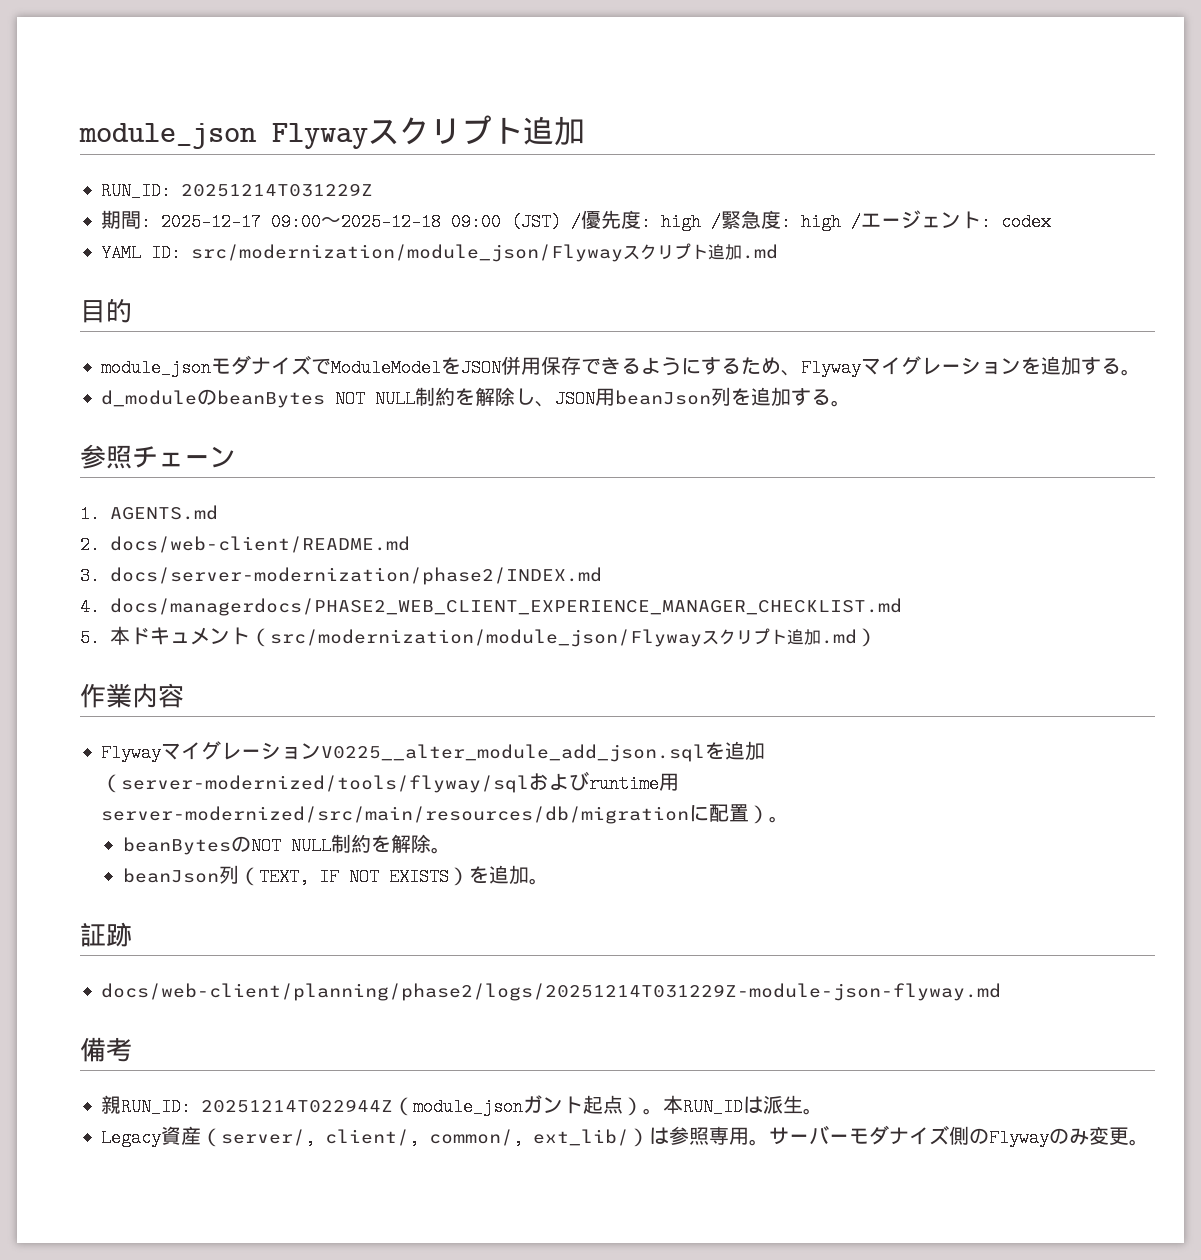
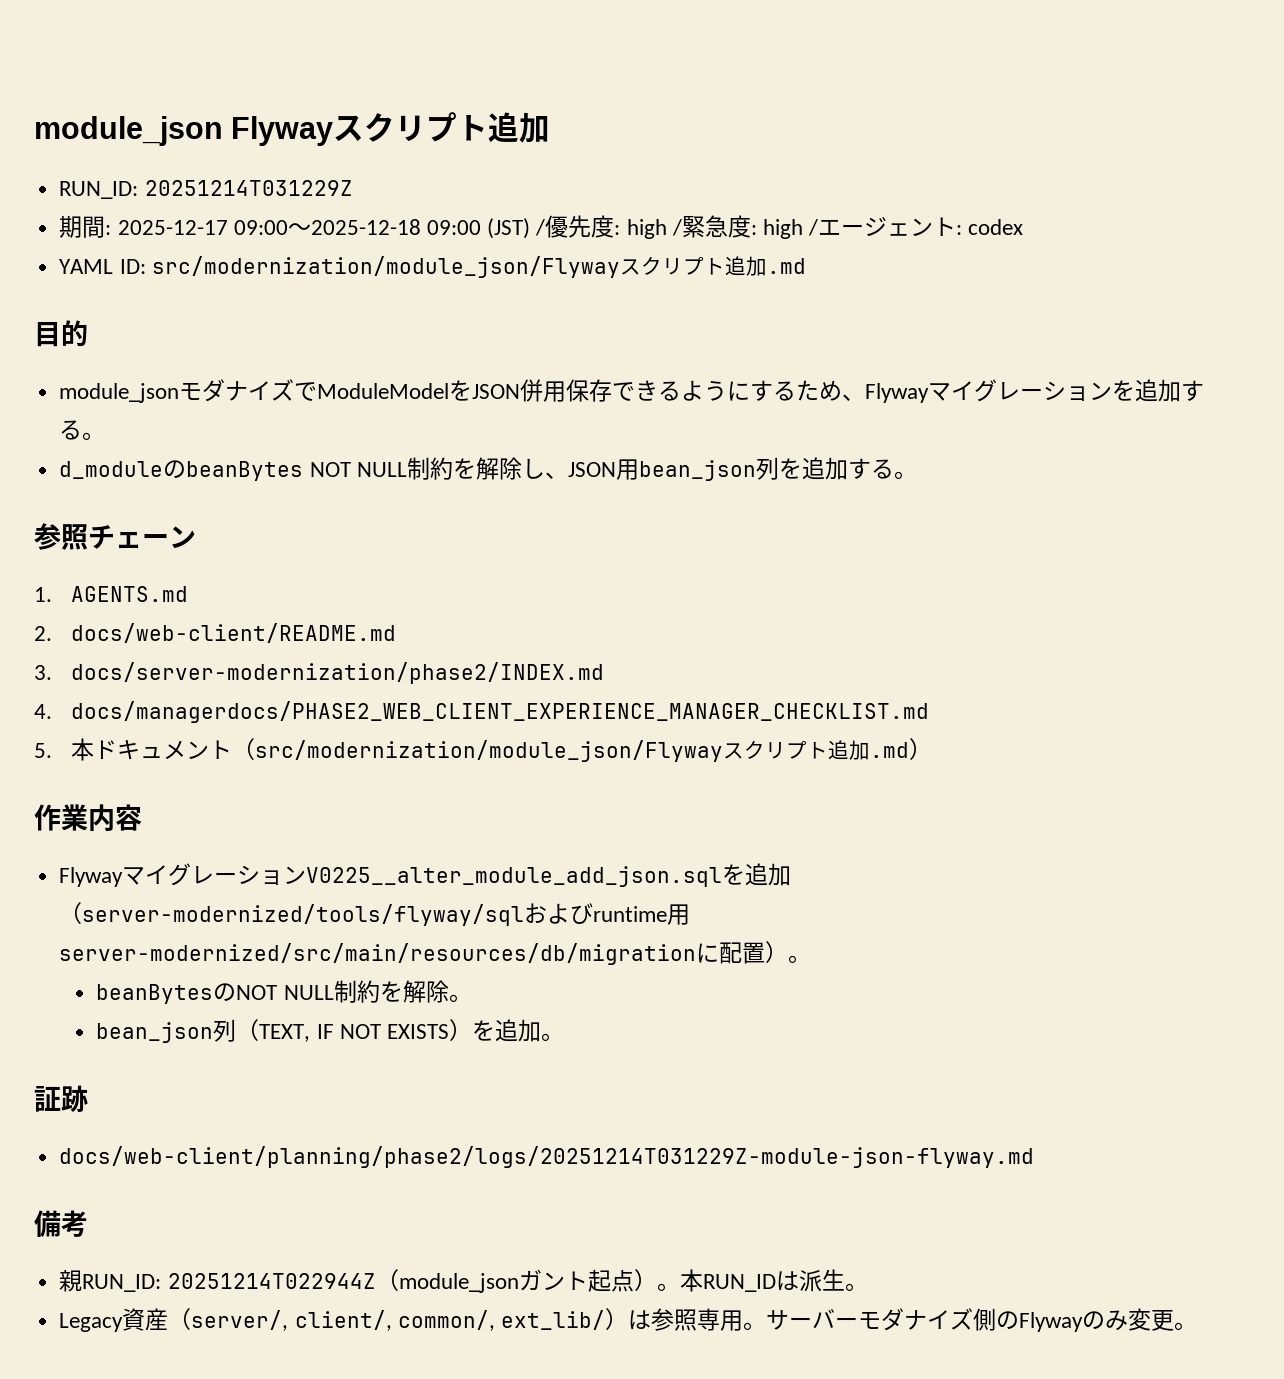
[615,390,712,405] beanJson -> [638,460,756,481] bean_json
[122,868,219,883] beanJson -> [96,1022,214,1043] bean_json

